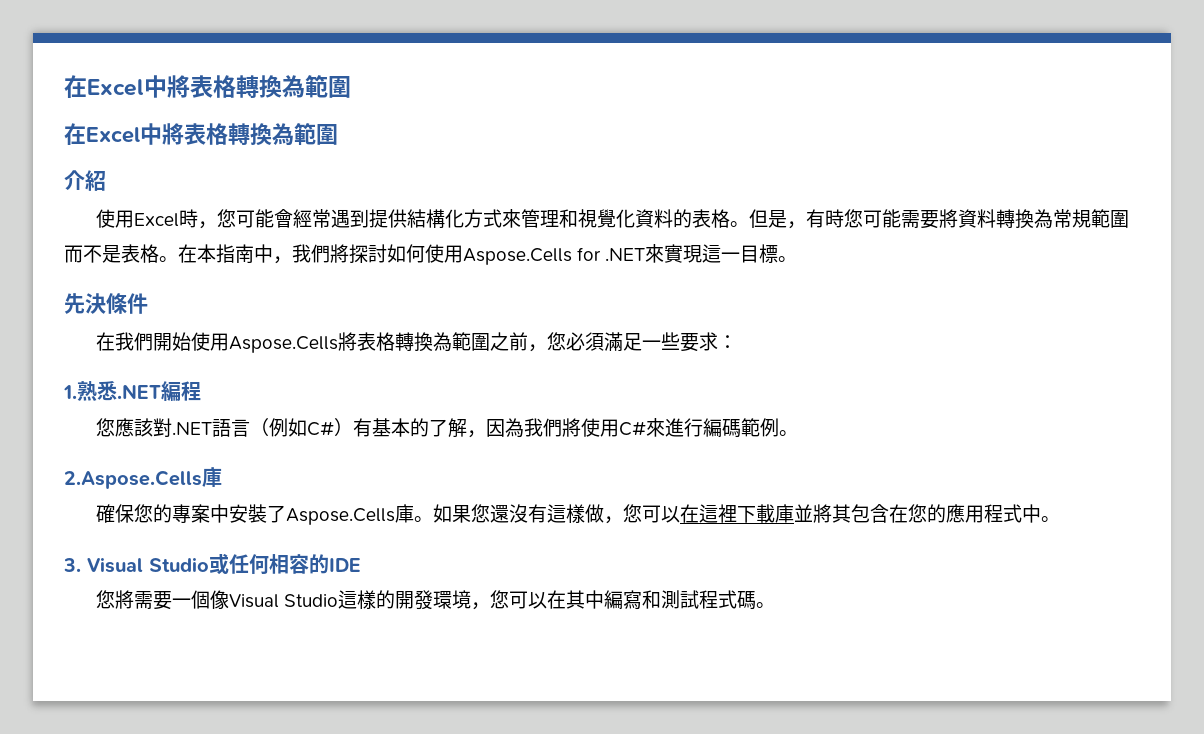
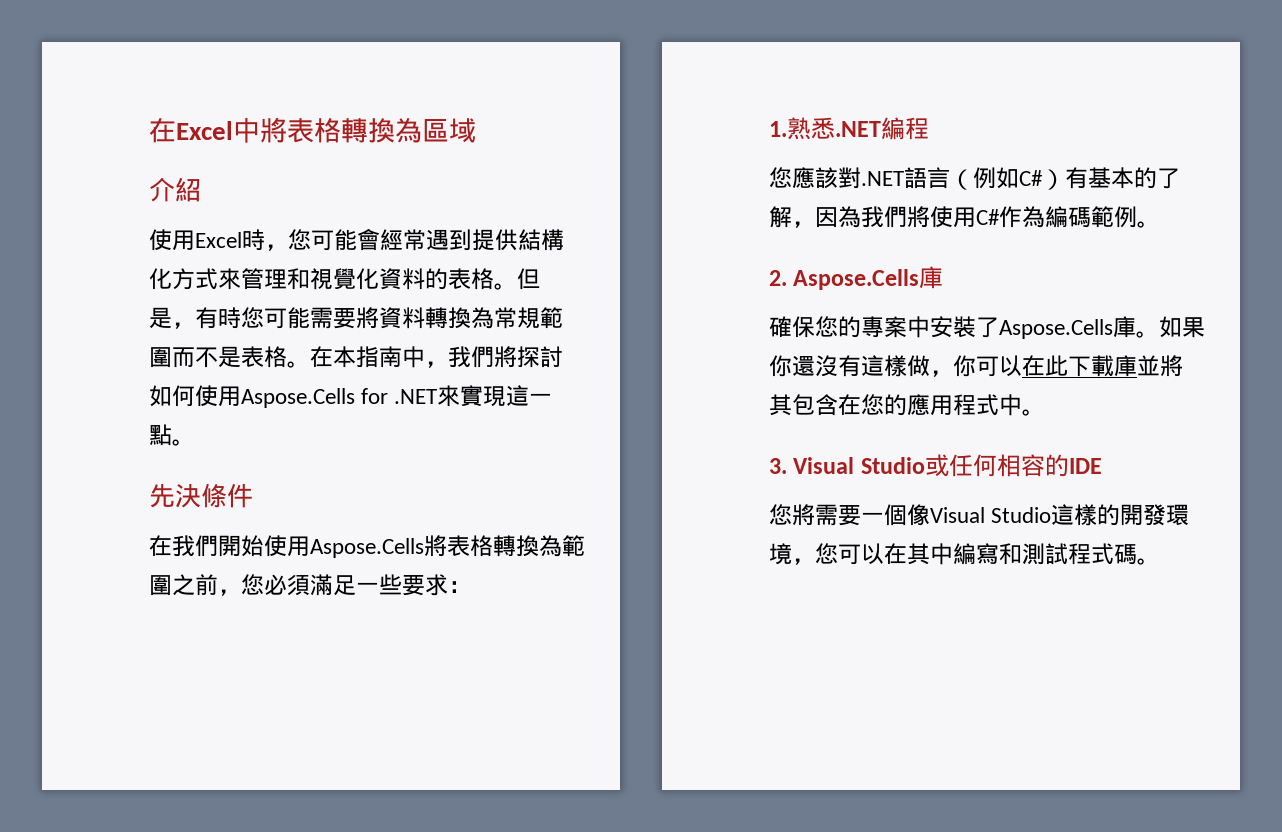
[64,75,351,98] [64,123,338,146] 在Excel中將表格轉換為範圍 // 在Excel中將表格轉換為範圍 -> [149,117,476,143] 在Excel中將表格轉換為區域
[740,244,779,263] 目標 -> [149,424,172,446] 點
[646,418,704,437] 來進行 -> [999,206,1045,228] 作為
[64,470,202,489] 2.Aspose.Cells -> [769,269,920,290] 2. Aspose.Cells
[471,504,491,523] 您 -> [769,355,792,377] 你
[623,504,738,523] 您可以在這裡 -> [953,355,1068,377] 你可以在此

